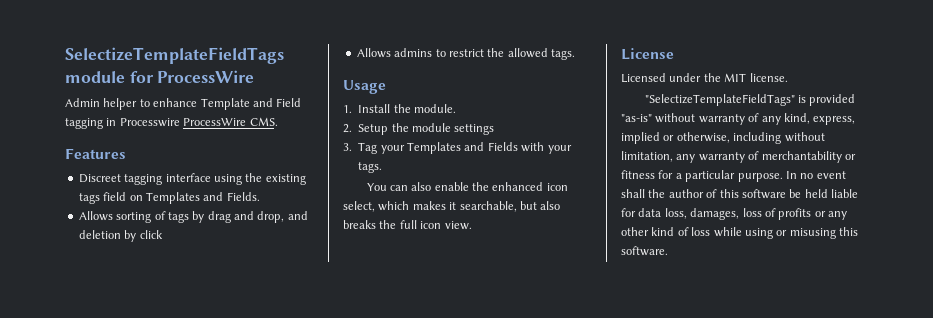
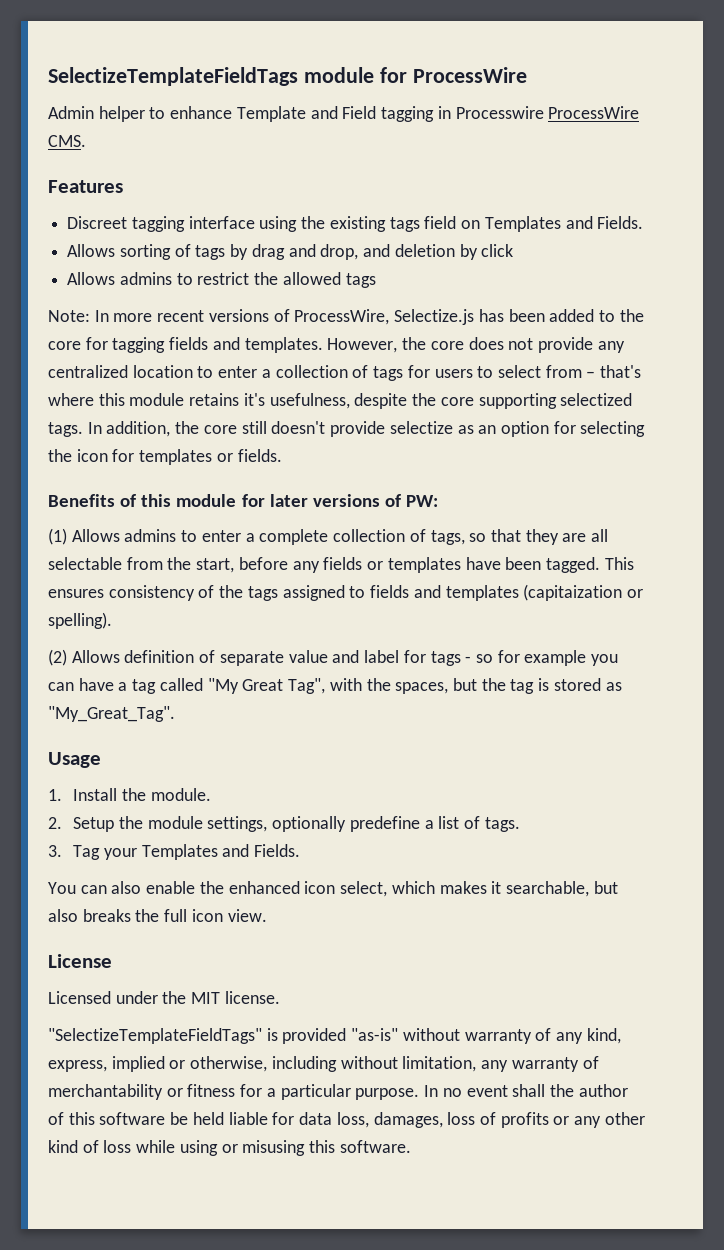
[551,49,575,60] tags. -> [345,273,376,288] [48,309,644,325] [48,337,625,353] [48,365,642,381] [48,393,633,409] [48,421,646,437] [48,449,282,465] [48,494,439,507] [48,528,609,545] [48,557,634,573] [48,584,643,601] [48,612,112,629] [48,649,619,666] [48,678,622,694] [48,706,175,722] tags // Note: In more recent versions of ProcessWire, Selectize.js has been added to the core for tagging fields and templates. However, the core does not provide any centralized location to enter a collection of tags for users to select from – that's where this module retains it's usefulness, despite the core supporting selectized tags. In addition, the core still doesn't provide selectize as an option for selecting the icon for templates or fields. // Benefits of this module for later versions of PW: // (1) Allows admins to enter a complete collection of tags, so that they are all selectable from the start, before any fields or templates have been tagged. This ensures consistency of the tags assigned to fields and templates (capitaization or spelling). // (2) Allows definition of separate value and label for tags - so for example you can have a tag called "My Great Tag", with the spaces, but the tag is stored as "My_Great_Tag".
[454,124,495,135] settings -> [207,816,520,832] settings, optionally predefine a list of tags.
[487,142,572,154] [358,162,383,173] Fields with your tags. -> [254,844,301,857] Fields.

